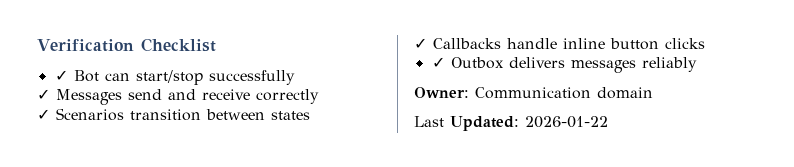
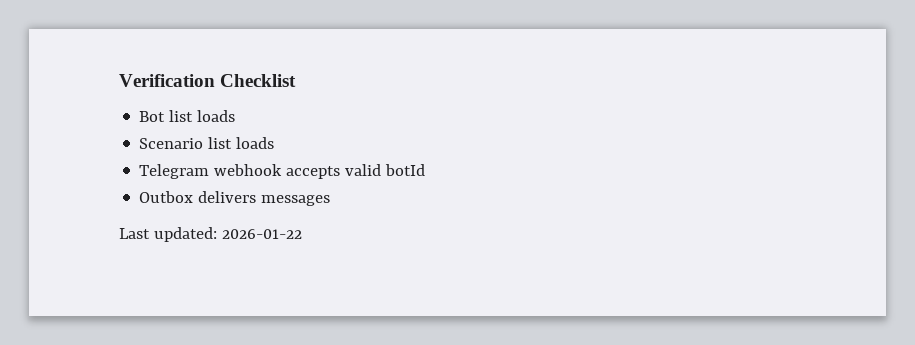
[54,70,295,85] [37,89,319,105] [37,108,310,121] [414,38,705,50] [431,57,445,68] ✓ Bot can start/stop successfully // ✓ Messages send and receive correctly // ✓ Scenarios transition between states // ✓ Callbacks handle inline button clicks // ✓ -> [139,110,236,122] [139,137,275,149] [139,164,426,179] Bot list loads // Scenario list loads // Telegram webhook accepts valid botId //
[641,57,697,72] [414,87,653,99] reliably // Owner: Communication domain -> (331, 200) none
[450,116,519,131] Updated: -> [153,227,217,242] updated:

